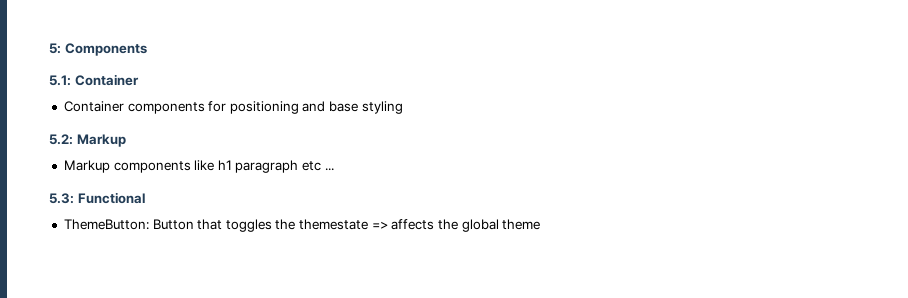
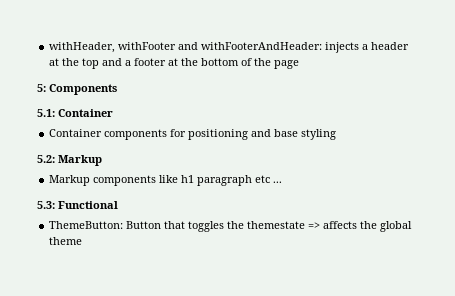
(49, 48) none -> [49,42,410,53] [49,58,300,69] withHeader, withFooter and withFooterAndHeader: injects a header at the top and a footer at the bottom of the page //

